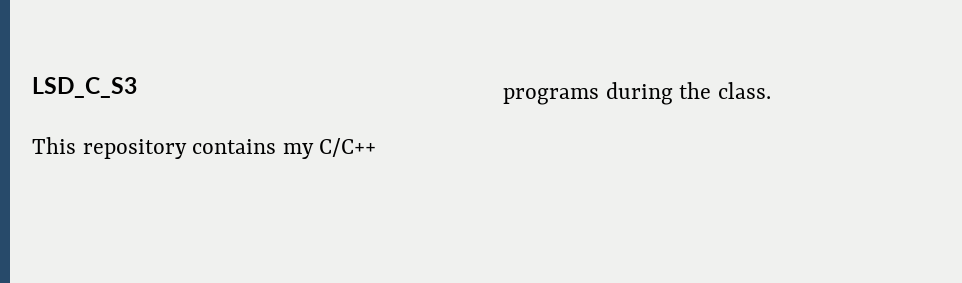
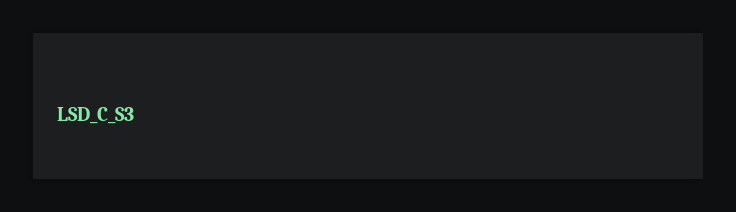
[32,137,377,159] [503,82,771,105] // This repository contains my C/C++ programs during the class. -> (134, 115) none

